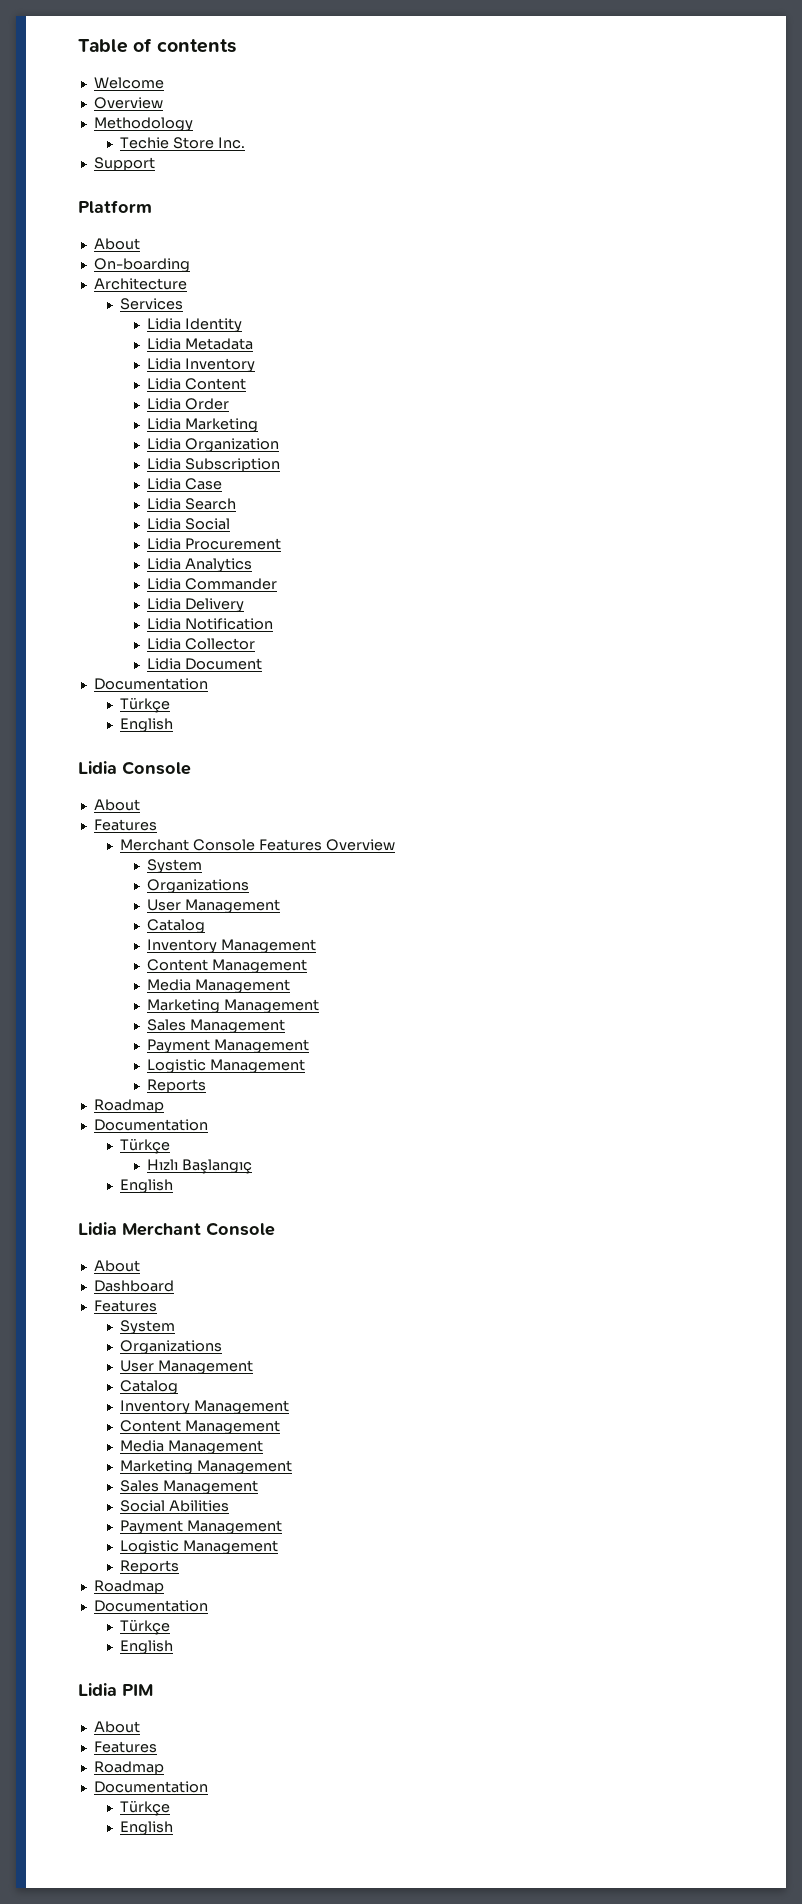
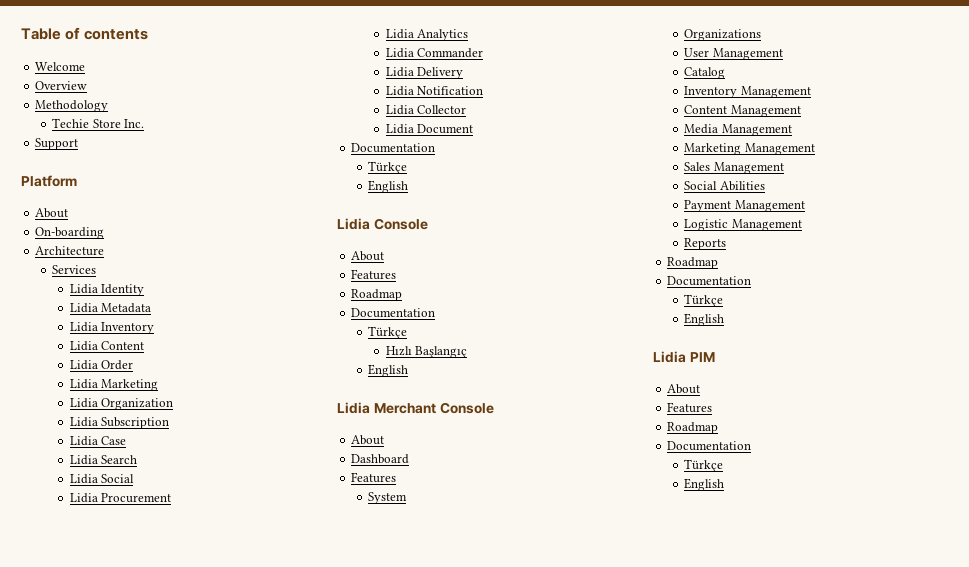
[120,839,396,851] [146,859,202,874] [146,879,249,894] [146,899,280,914] [146,919,205,934] [146,939,316,954] [146,959,307,974] [146,979,290,994] [146,999,319,1014] [146,1019,285,1034] [146,1039,309,1054] [146,1059,305,1074] [146,1079,206,1093] // Merchant Console Features Overview // System // Organizations // User Management // Catalog // Inventory Management // Content Management // Media Management // Marketing Management // Sales Management // Payment Management // Logistic Management // Reports -> (397, 274) none

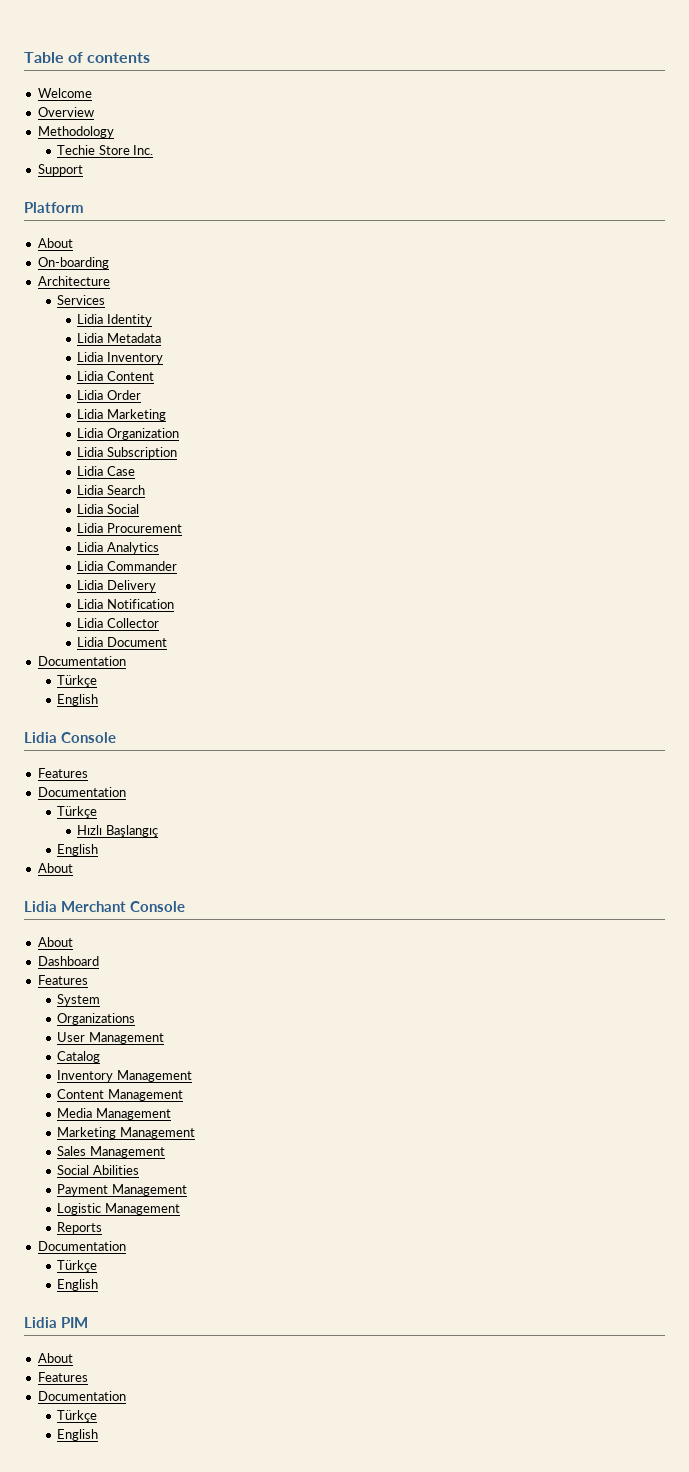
[351,251,385,261] [351,269,397,280] [351,289,403,301] // About // Features // Roadmap -> [37,768,88,778] // Features
(409, 370) none -> [37,863,73,873] // About
[667,257,719,269] // Roadmap -> (103, 1228) none
[667,422,719,434] // Roadmap -> (88, 1377) none

